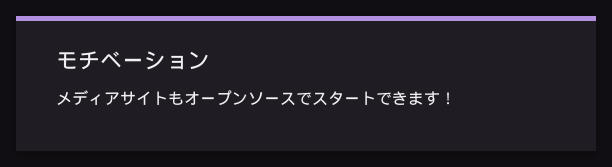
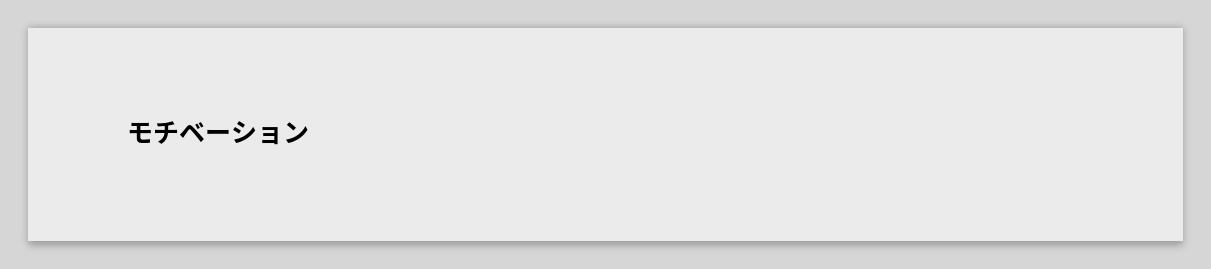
[56,90,456,106] // メディアサイトもオープンソースでスタートできます！ -> (309, 132) none

